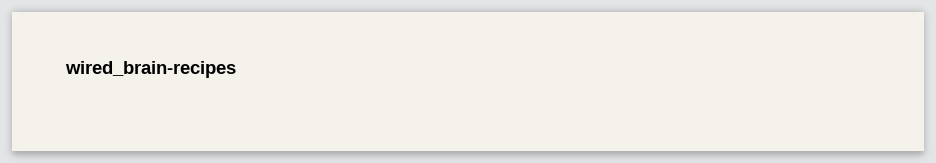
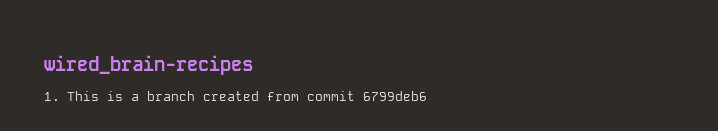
(236, 69) none -> [44,91,428,101] // 1. This is a branch created from commit 6799deb6

